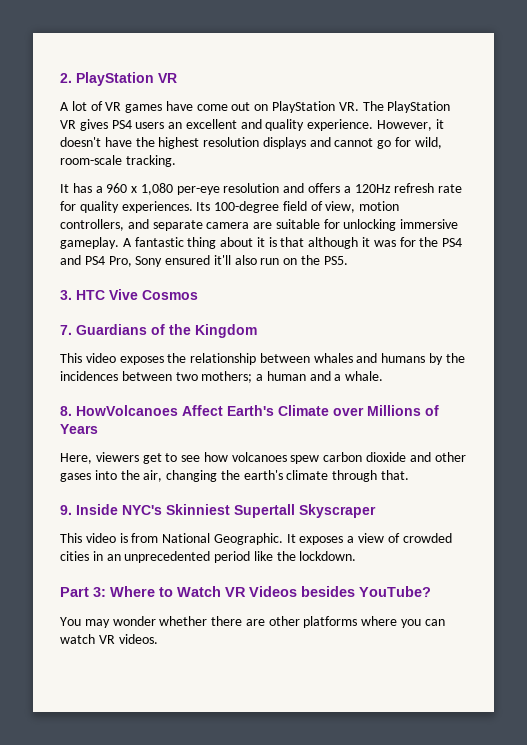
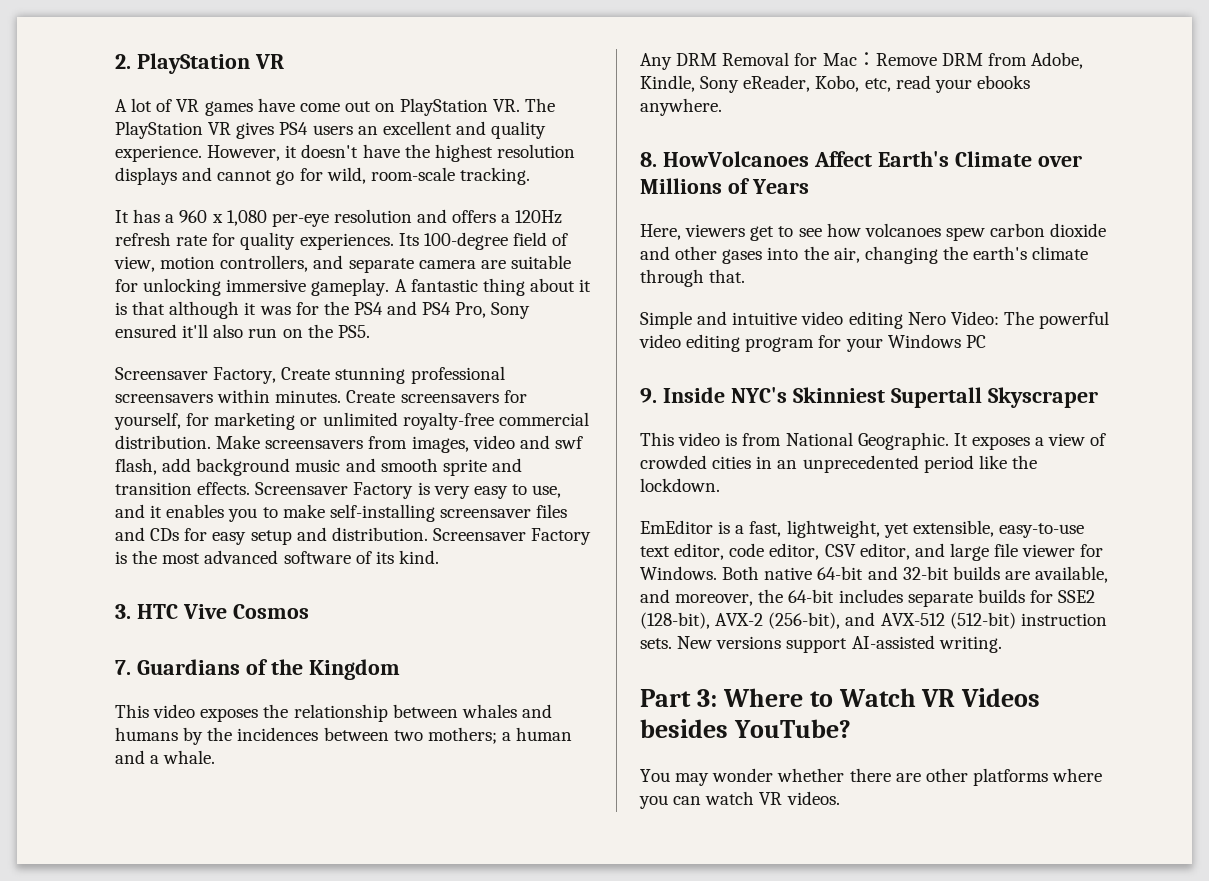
(348, 260) none -> [115,366,505,384] [115,389,527,403] [114,412,589,430] [115,435,583,453] [115,458,522,476] [115,482,562,499] [115,504,568,522] [115,527,592,545] [115,550,439,564] // Screensaver Factory, Create stunning professional screensavers within minutes. Create screensavers for yourself, for marketing or unlimited royalty-free commercial distribution. Make screensavers from images, video and swf flash, add background music and smooth sprite and transition effects. Screensaver Factory is very easy to use, and it enables you to make self-installing screensaver files and CDs for easy setup and distribution. Screensaver Factory is the most advanced software of its kind.
(384, 376) none -> [640,52,1083,70] [640,75,1030,93] [640,98,722,116] // Any DRM Removal for Mac：Remove DRM from Adobe, Kindle, Sony eReader, Kobo, etc, read your ebooks anywhere.
(410, 475) none -> [640,311,1110,329] [639,334,986,352] // Simple and intuitive video editing Nero Video: The powerful video editing program for your Windows PC
(357, 556) none -> [640,520,1084,538] [640,543,1104,561] [640,566,1109,583] [640,589,1096,607] [640,612,1107,629] [640,635,1002,653] // EmEditor is a fast, lightweight, yet extensible, easy-to-use text editor, code editor, CSV editor, and large file viewer for Windows. Both native 64-bit and 32-bit builds are available, and moreover, the 64-bit includes separate builds for SSE2 (128-bit), AVX-2 (256-bit), and AVX-512 (512-bit) instruction sets. New versions support AI-assisted writing.

